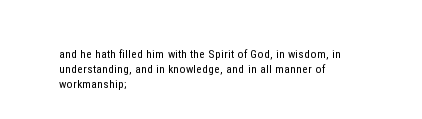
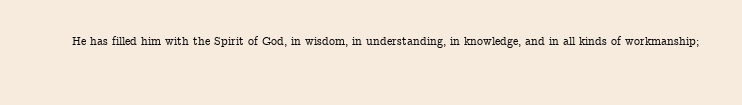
[59,50,117,58] and he hath -> [72,37,109,45] He has
[135,65,154,73] and -> (447, 42) none
[274,66,312,73] manner -> [579,37,608,45] kinds

